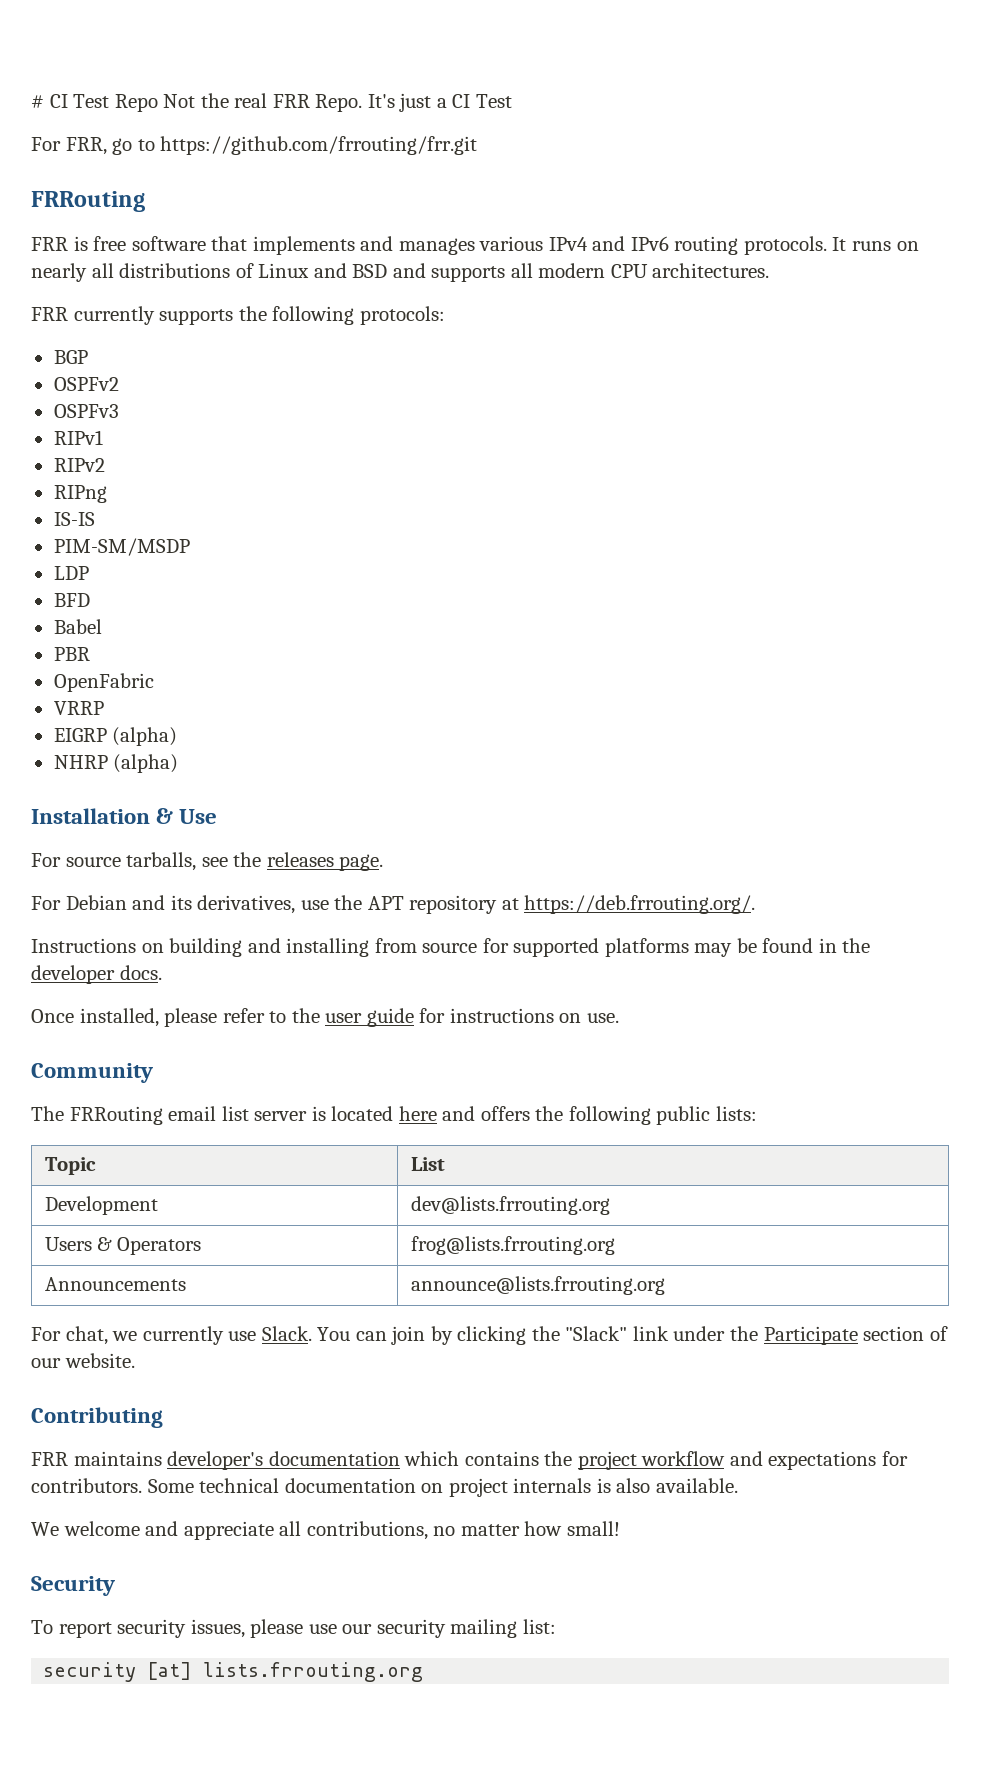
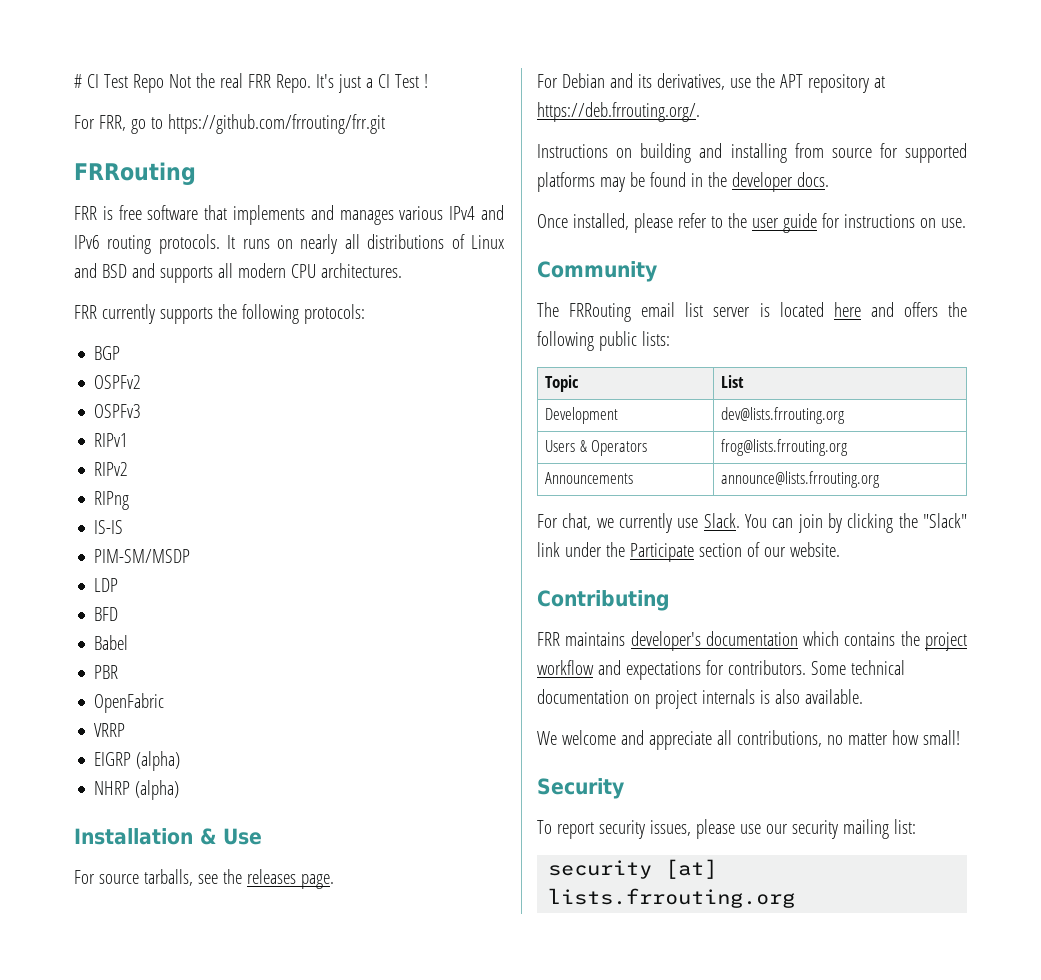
(512, 101) none -> [423,74,428,88] !

